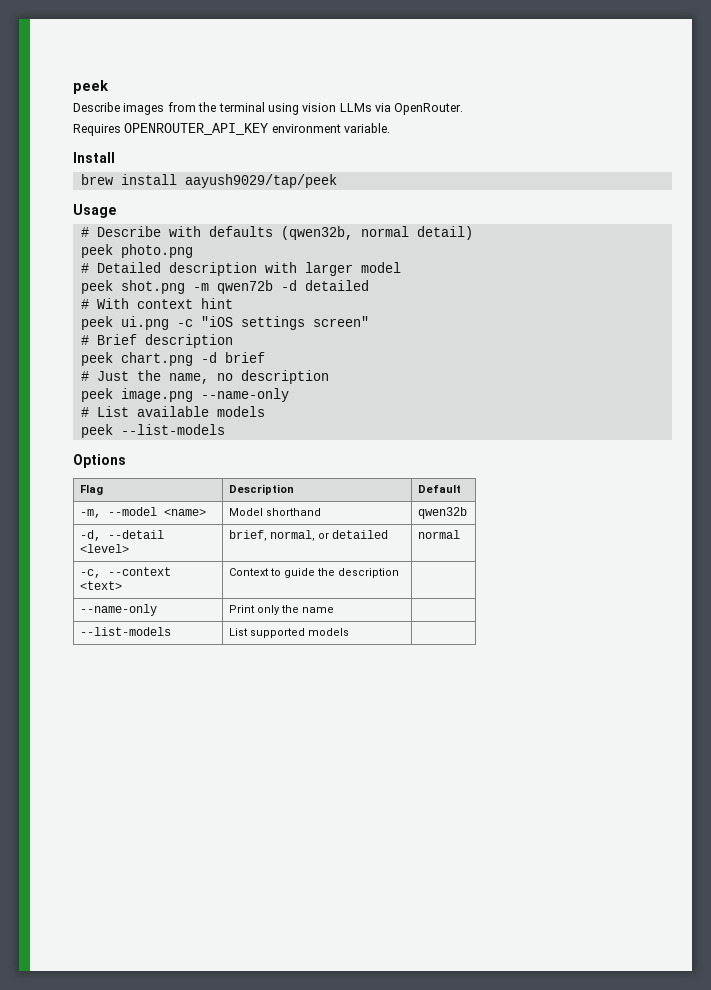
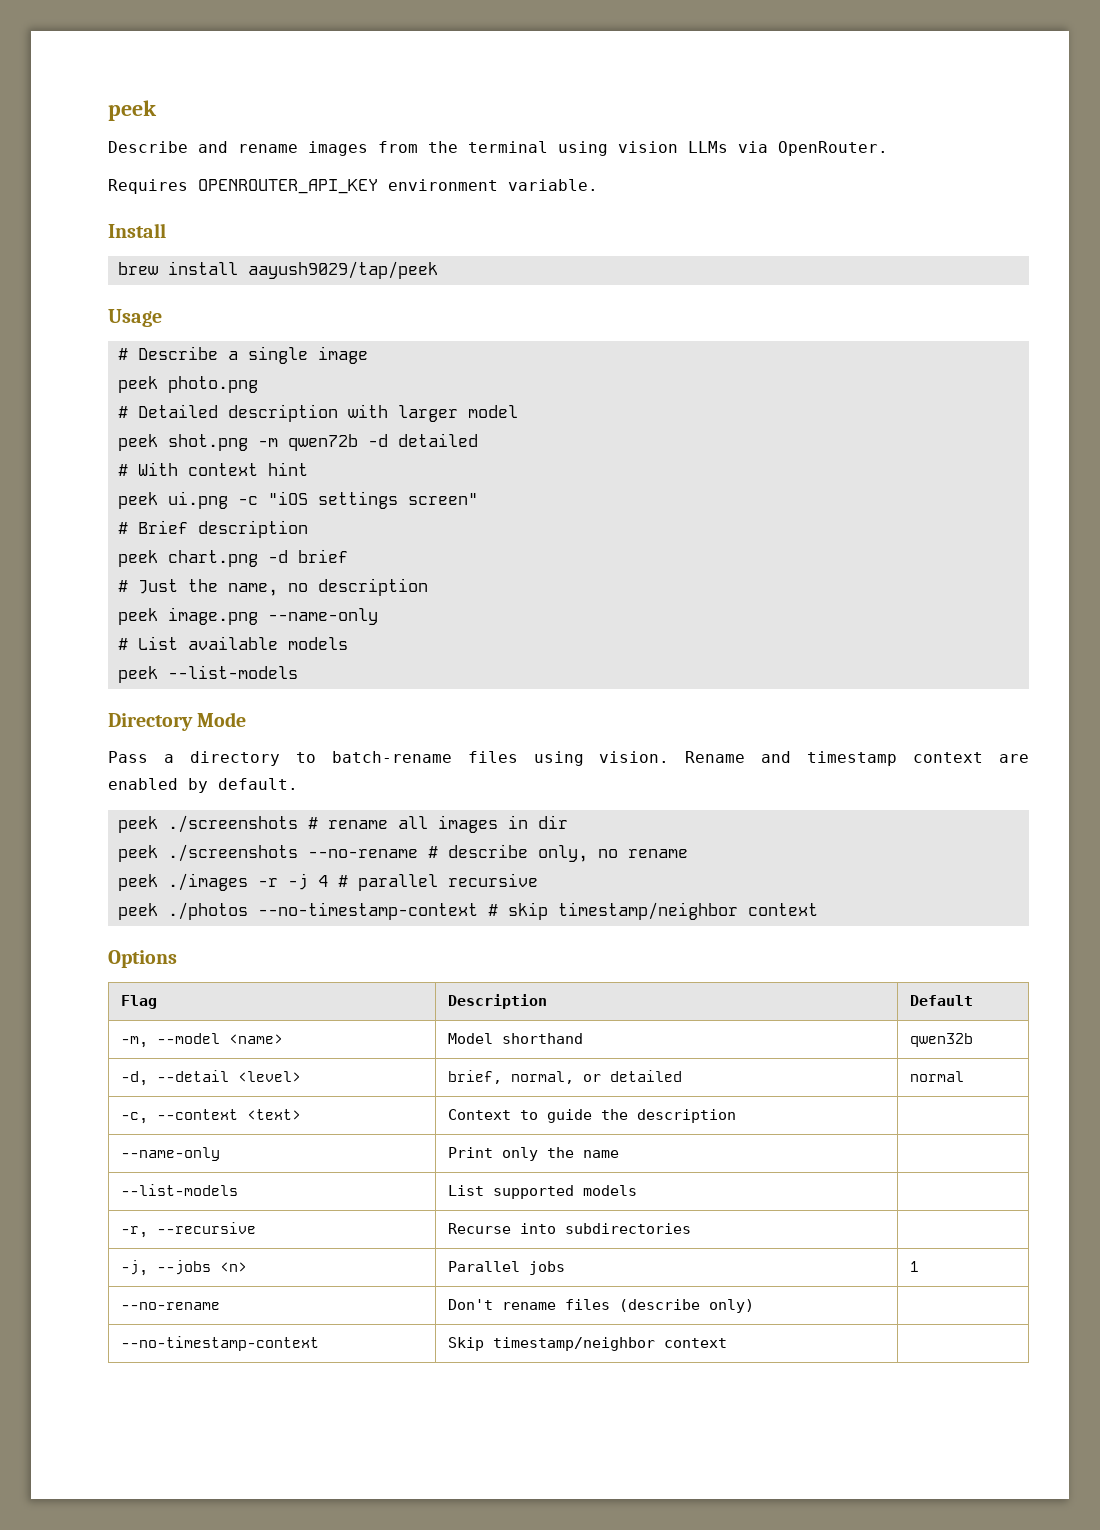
(120, 107) none -> [198,141,298,153] and rename
[168,226,473,240] with defaults (qwen32b, normal detail) -> [227,346,368,364] a single image
(225, 429) none -> [108,712,247,731] [108,751,1029,766] [108,778,298,793] [117,815,568,833] [117,844,688,862] [117,873,538,891] [117,902,818,920] // Directory Mode // Pass a directory to batch-rename files using vision. Rename and timestamp context are enabled by default. // peek ./screenshots # rename all images in dir // peek ./screenshots --no-rename # describe only, no rename // peek ./images -r -j 4 # parallel recursive // peek ./photos --no-timestamp-context # skip timestamp/neighbor context
(350, 632) none -> [120,1222,256,1238] [447,1223,691,1234] [120,1260,247,1276] [447,1261,565,1275] [909,1261,919,1272] [120,1302,220,1310] [447,1299,754,1313] [120,1336,319,1351] [447,1337,727,1351] // -r, --recursive | Recurse into subdirectories | // -j, --jobs <n> | Parallel jobs | 1 // --no-rename | Don't rename files (describe only) | // --no-timestamp-context | Skip timestamp/neighbor context |

